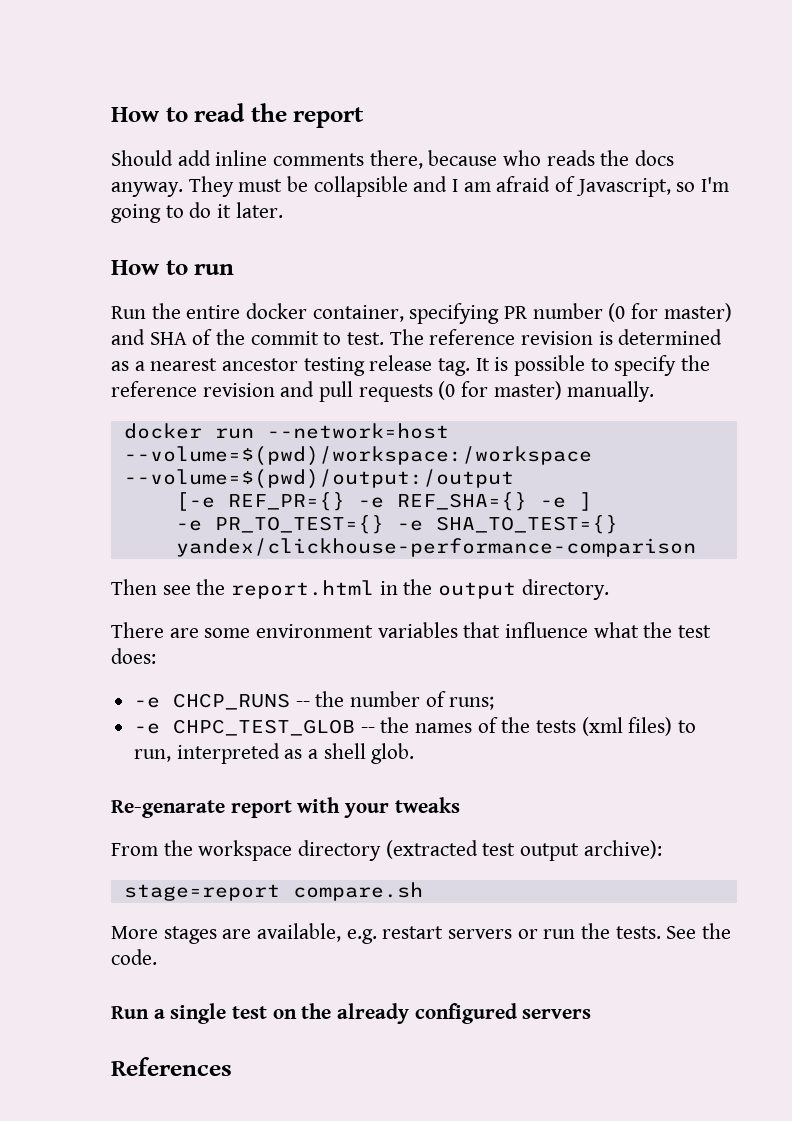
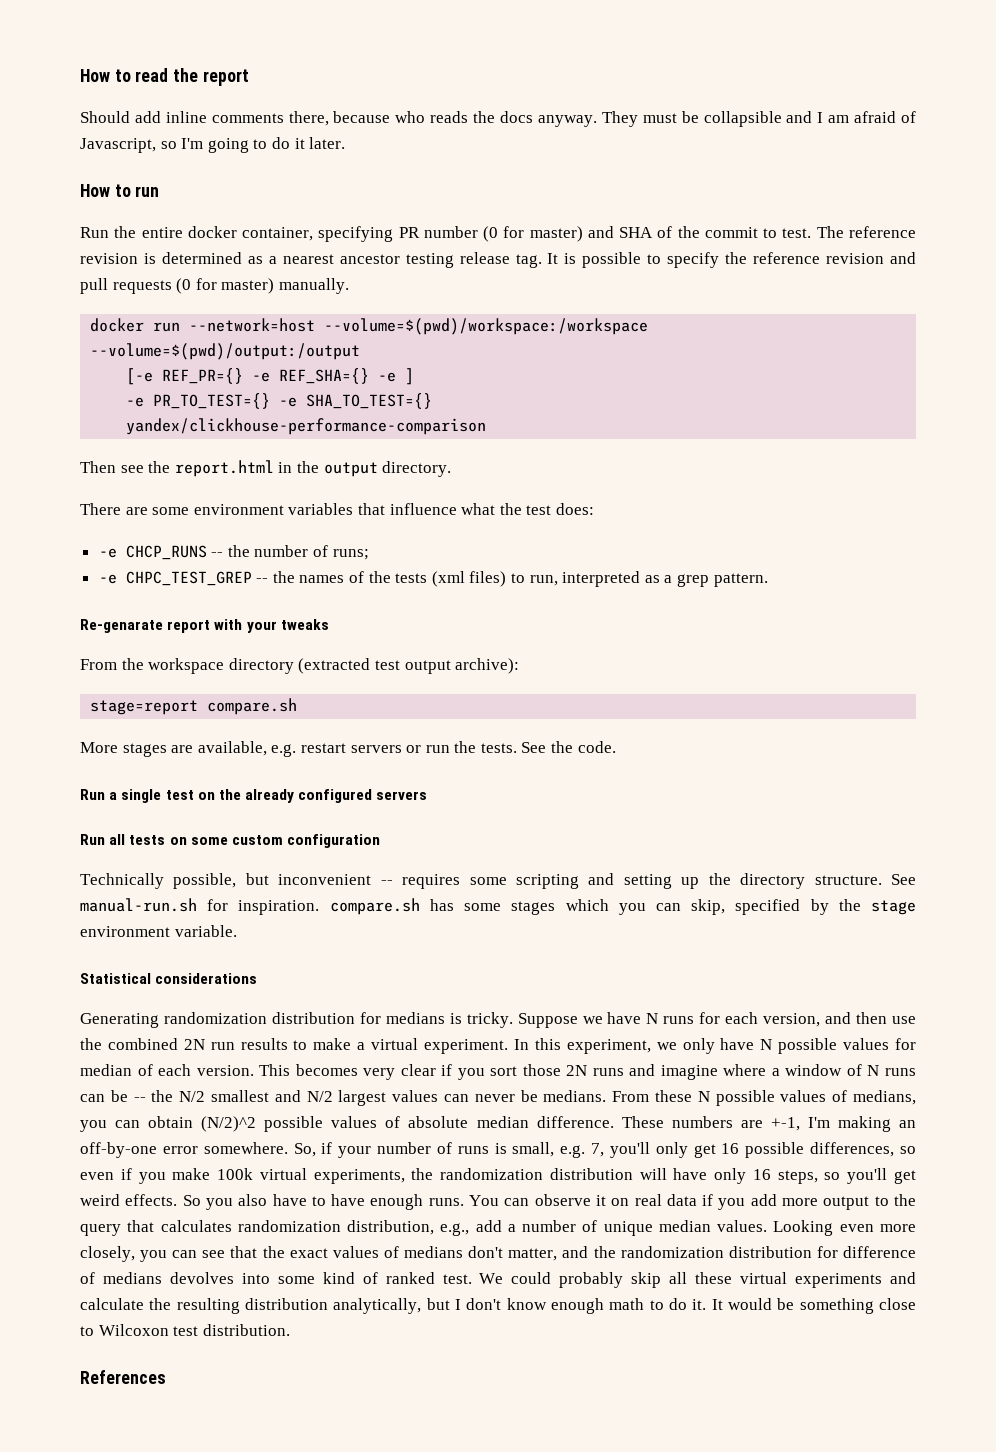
[173,719,356,736] CHPC_TEST_GLOB -> [125,571,252,586] CHPC_TEST_GREP
[323,743,415,764] shell glob. -> [676,573,768,587] grep pattern.
(592, 1014) none -> [80,834,381,848] [80,873,917,889] [80,898,916,915] [80,925,237,937] [80,973,258,984] [80,1012,916,1028] [80,1038,917,1054] [80,1064,916,1080] [80,1090,916,1106] [80,1116,916,1132] [80,1142,917,1158] [80,1168,916,1184] [80,1194,917,1210] [80,1220,916,1236] [80,1246,917,1262] [80,1272,916,1288] [80,1298,917,1314] [80,1324,290,1336] // Run all tests on some custom configuration // Technically possible, but inconvenient -- requires some scripting and setting up the directory structure. See manual-run.sh for inspiration. compare.sh has some stages which you can skip, specified by the stage environment variable. // Statistical considerations // Generating randomization distribution for medians is tricky. Suppose we have N runs for each version, and then use the combined 2N run results to make a virtual experiment. In this experiment, we only have N possible values for median of each version. This becomes very clear if you sort those 2N runs and imagine where a window of N runs can be -- the N/2 smallest and N/2 largest values can never be medians. From these N possible values of medians, you can obtain (N/2)^2 possible values of absolute median difference. These numbers are +-1, I'm making an off-by-one error somewhere. So, if your number of runs is small, e.g. 7, you'll only get 16 possible differences, so even if you make 100k virtual experiments, the randomization distribution will have only 16 steps, so you'll get weird effects. So you also have to have enough runs. You can observe it on real data if you add more output to the query that calculates randomization distribution, e.g., add a number of unique median values. Looking even more closely, you can see that the exact values of medians don't matter, and the randomization distribution for difference of medians devolves into some kind of ranked test. We could probably skip all these virtual experiments and calculate the resulting distribution analytically, but I don't know enough math to do it. It would be something close to Wilcoxon test distribution.

